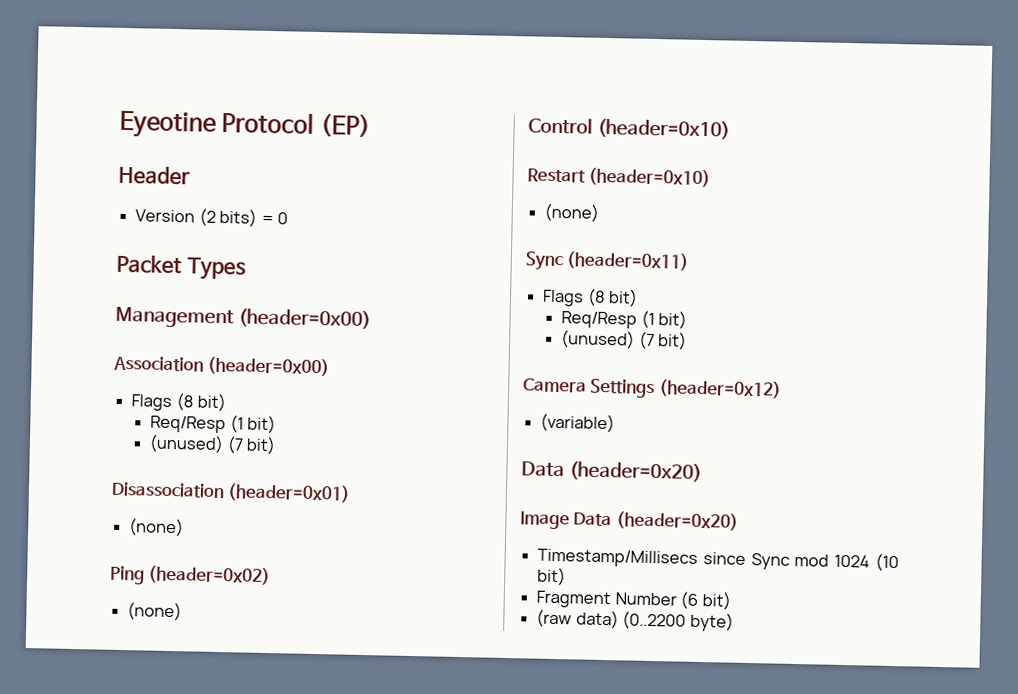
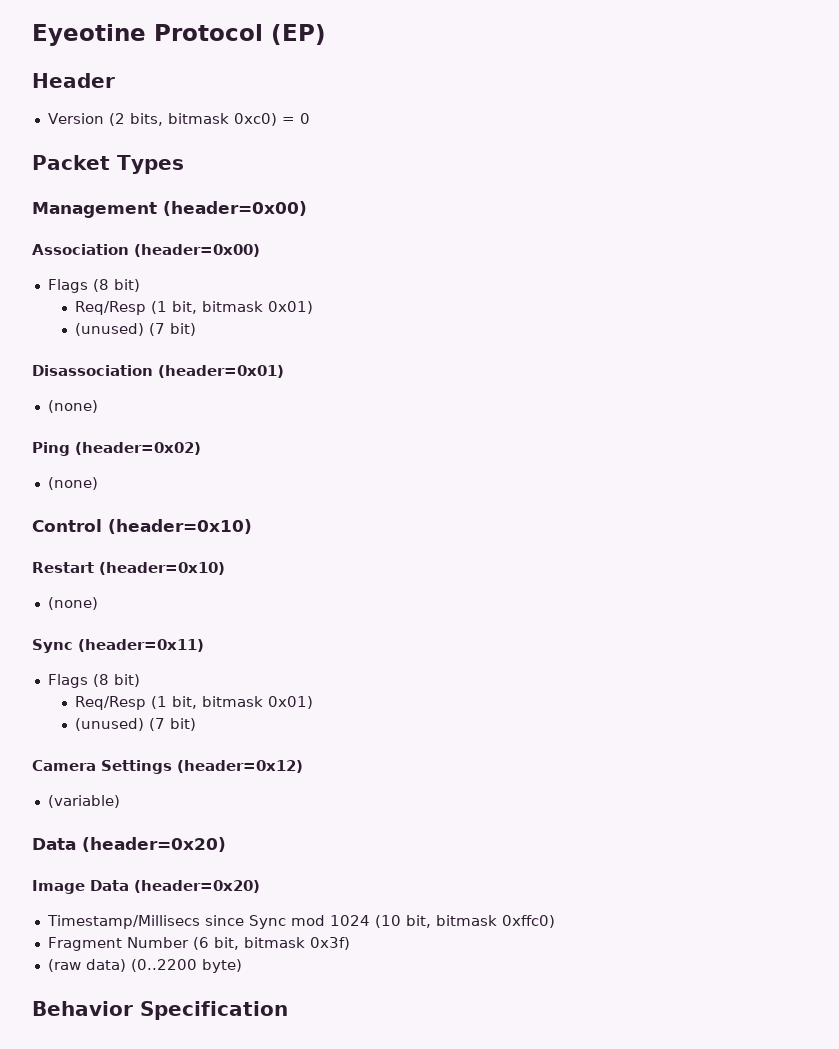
[219,208,258,227] bits) -> [129,113,277,126] bits, bitmask 0xc0)
[246,415,276,434] bit) -> [172,301,314,314] bit, bitmask 0x01)
[657,311,687,329] bit) -> [172,696,314,709] bit, bitmask 0x01)
[537,567,567,586] bit) -> [405,915,555,928] bit, bitmask 0xffc0)
[701,592,731,610] bit) -> [213,937,350,950] bit, bitmask 0x3f)
(734, 622) none -> [32,1001,288,1020] // Behavior Specification

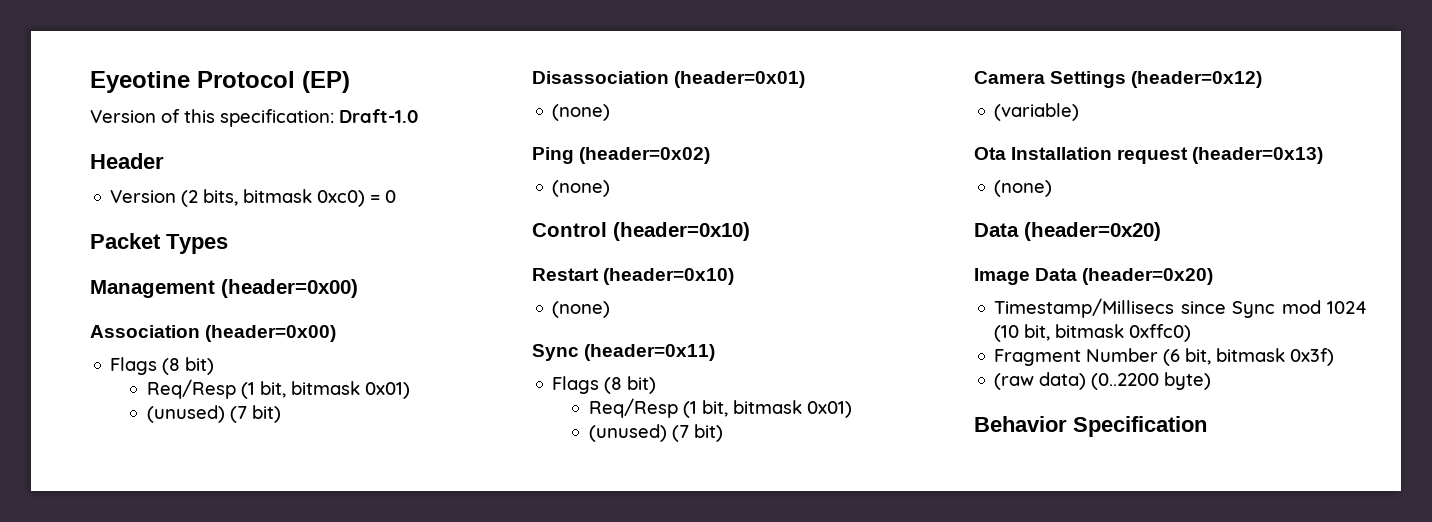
(326, 34) none -> [90,109,418,127] // Version of this specification: Draft-1.0
(120, 801) none -> [974,147,1324,164] [994,180,1053,197] // Ota Installation request (header=0x13) // (none)

